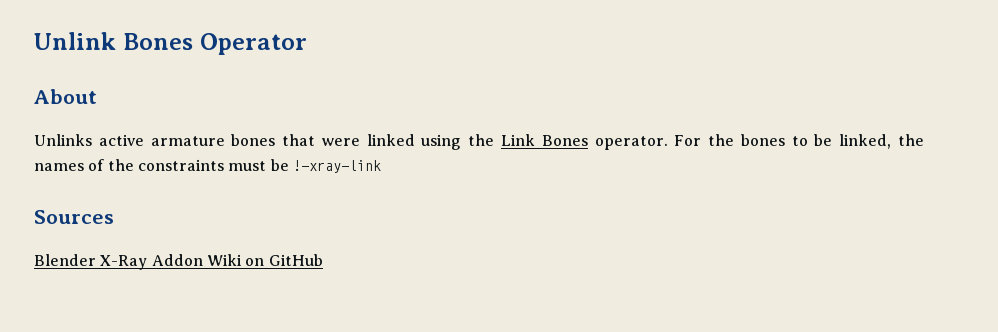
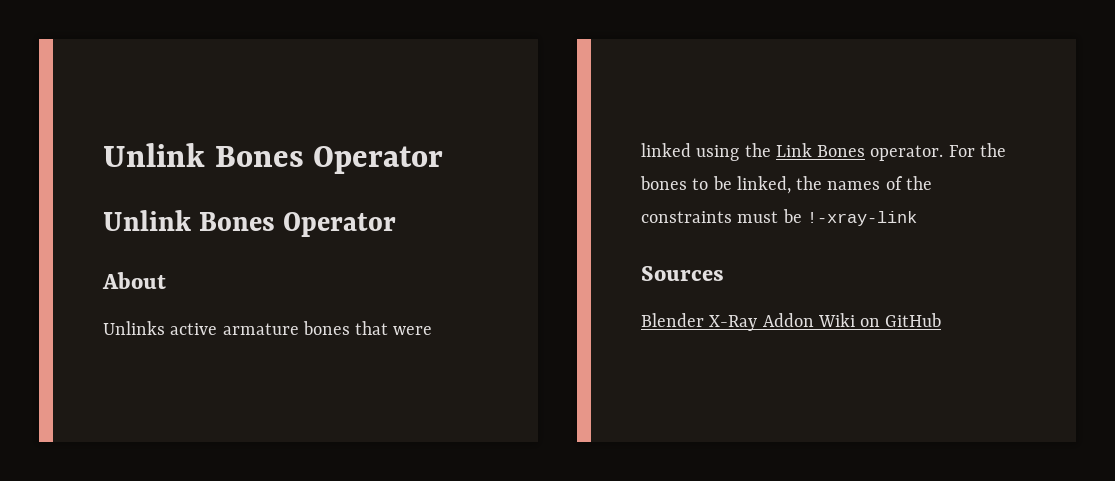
[34,32,307,55] Unlink Bones Operator -> [103,143,444,174] [103,210,397,237] Unlink Bones Operator // Unlink Bones Operator

